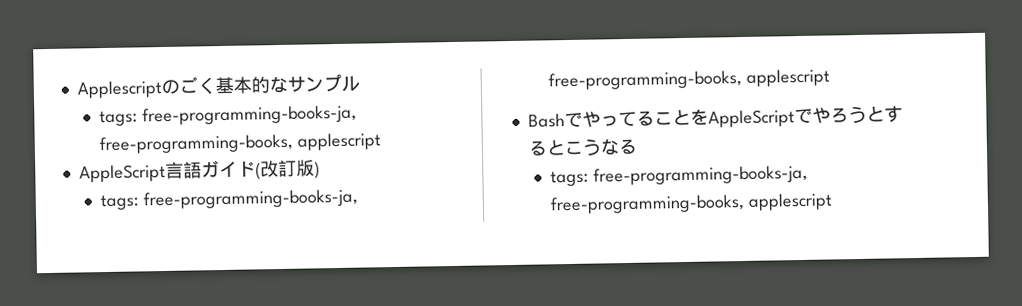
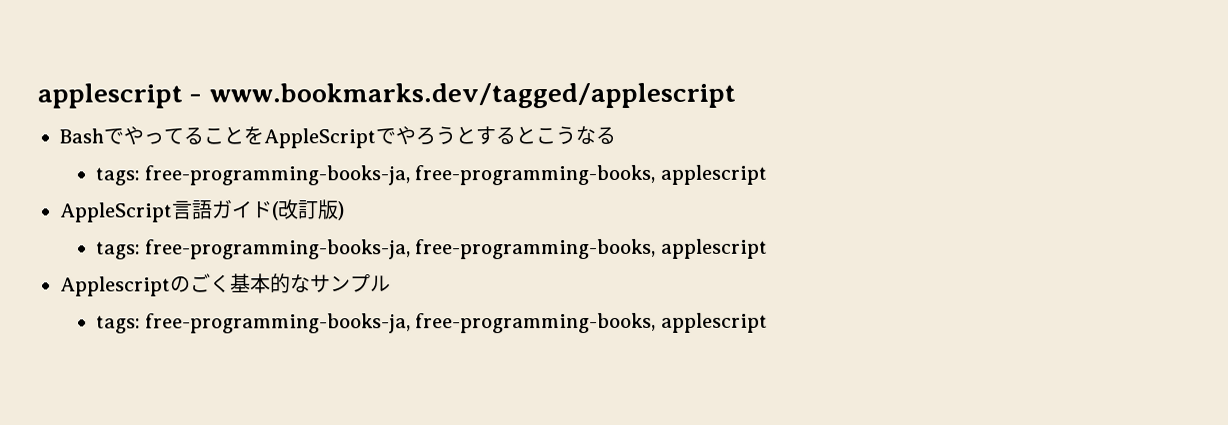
[76,73,360,99] [98,104,357,127] [98,132,381,155] [78,159,320,183] [99,188,358,211] [547,68,830,91] Applescriptのごく基本的なサンプル // tags: free-programming-books-ja, free-programming-books, applescript // AppleScript言語ガイド(改訂版) // tags: free-programming-books-ja, free-programming-books, applescript -> [37,82,736,109] applescript - www.bookmarks.dev/tagged/applescript
(833, 201) none -> [59,199,345,223] [96,238,768,260] [60,273,391,297] [96,312,768,334] // AppleScript言語ガイド(改訂版) // tags: free-programming-books-ja, free-programming-books, applescript // Applescriptのごく基本的なサンプル // tags: free-programming-books-ja, free-programming-books, applescript

